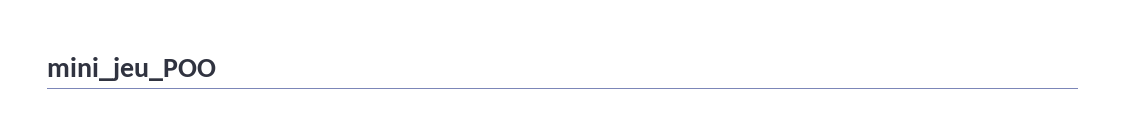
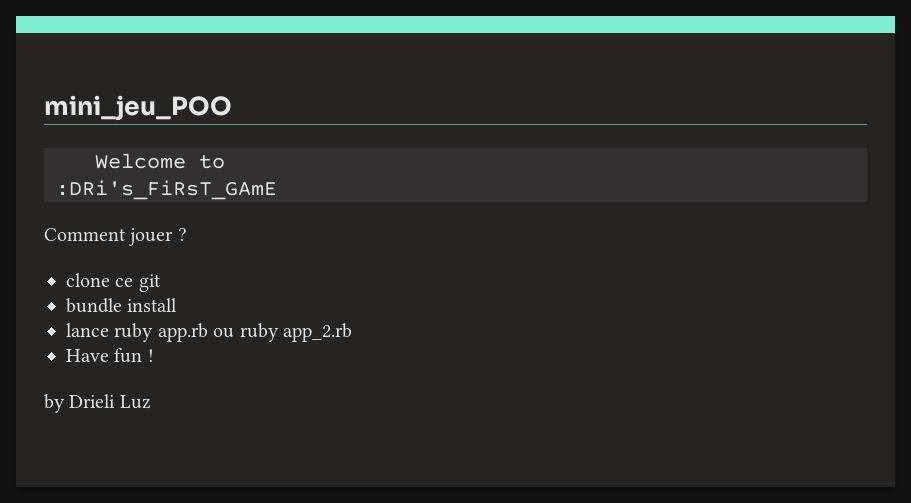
(216, 69) none -> [95,153,225,169] [56,180,277,200] [44,228,187,246] [66,273,161,292] [66,298,178,313] [66,323,352,342] [66,348,154,363] [44,394,151,413] // Welcome to // :DRi's_FiRsT_GAmE // Comment jouer ? // clone ce git // bundle install // lance ruby app.rb ou ruby app_2.rb // Have fun ! // by Drieli Luz

